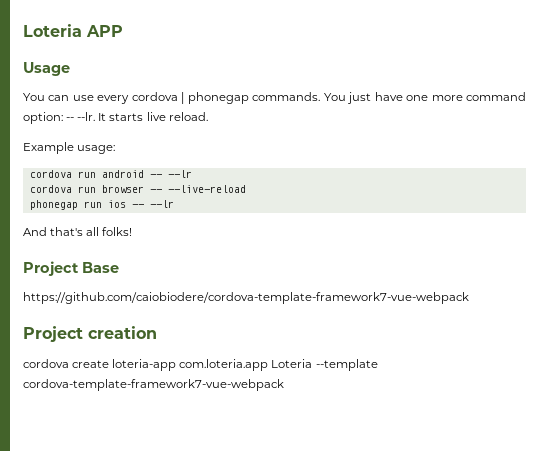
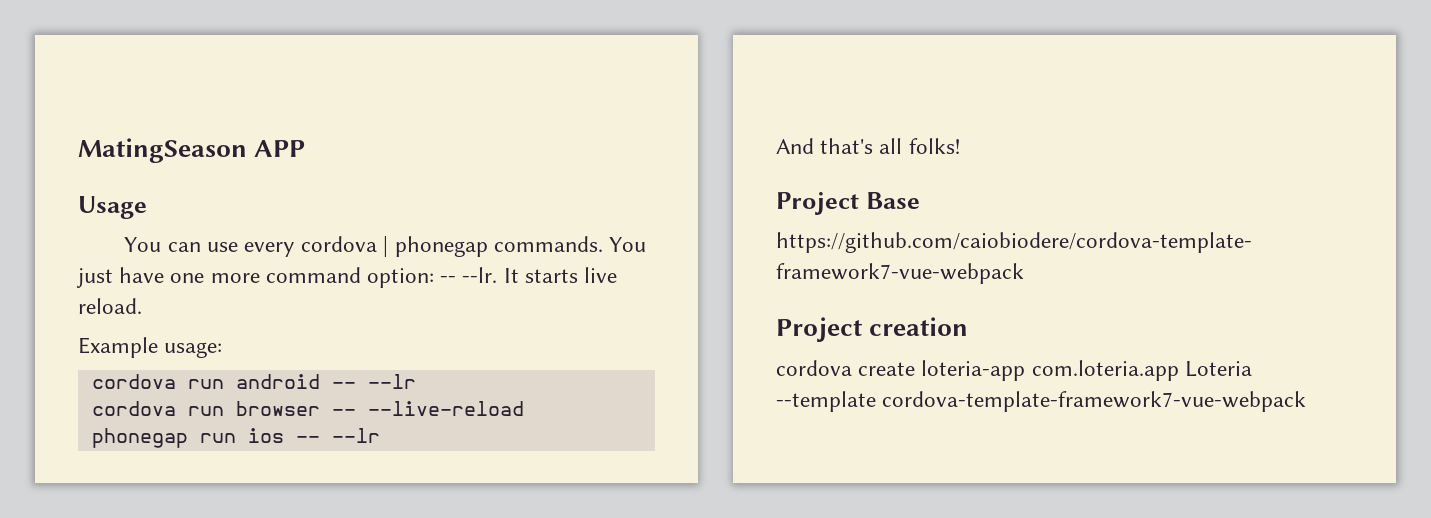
[23,24,82,37] Loteria -> [78,138,247,163] MatingSeason

